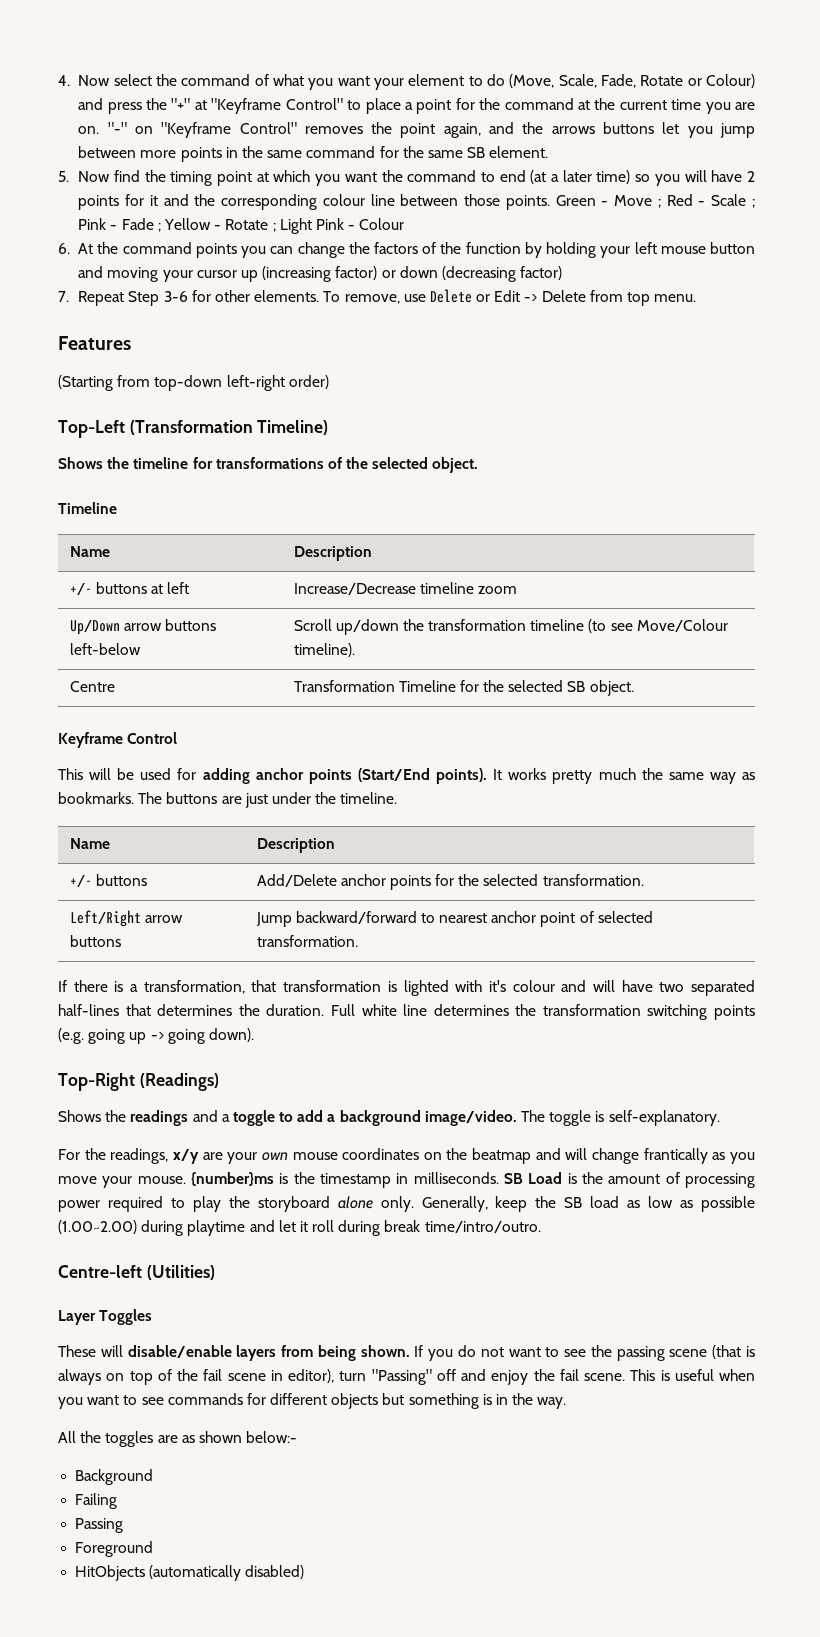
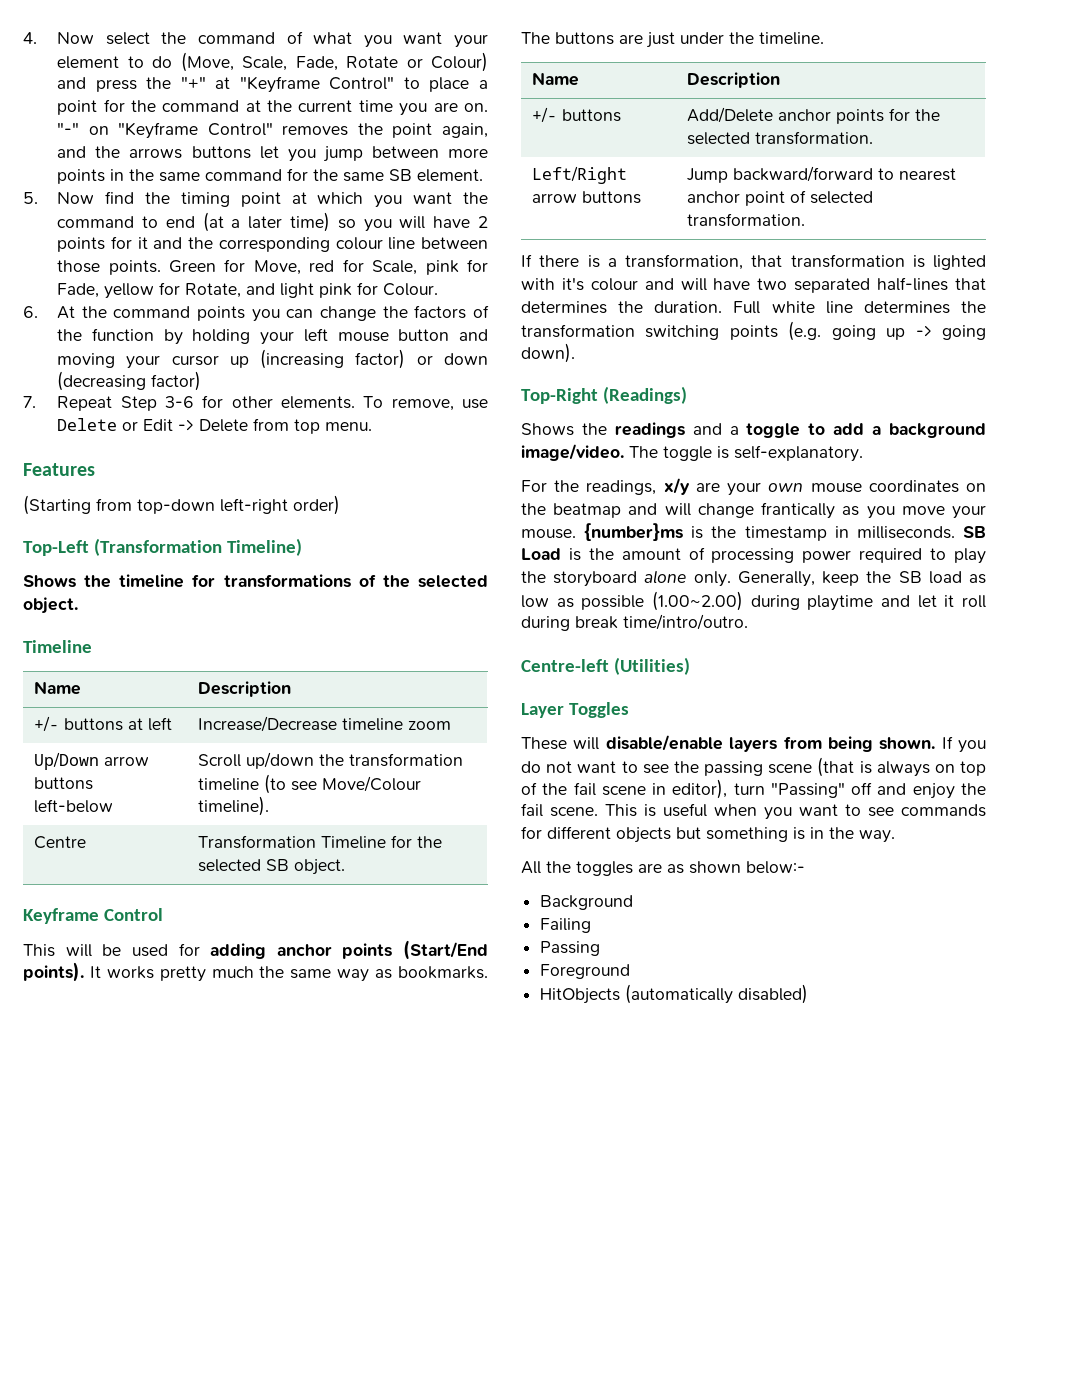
[601,194,755,208] [78,218,405,234] - Move ; Red - Scale ; Pink - Fade ; Yellow - Rotate ; Light Pink - Colour -> [224,259,488,275] [57,282,439,299] for Move, red for Scale, pink for Fade, yellow for Rotate, and light pink for Colour.

